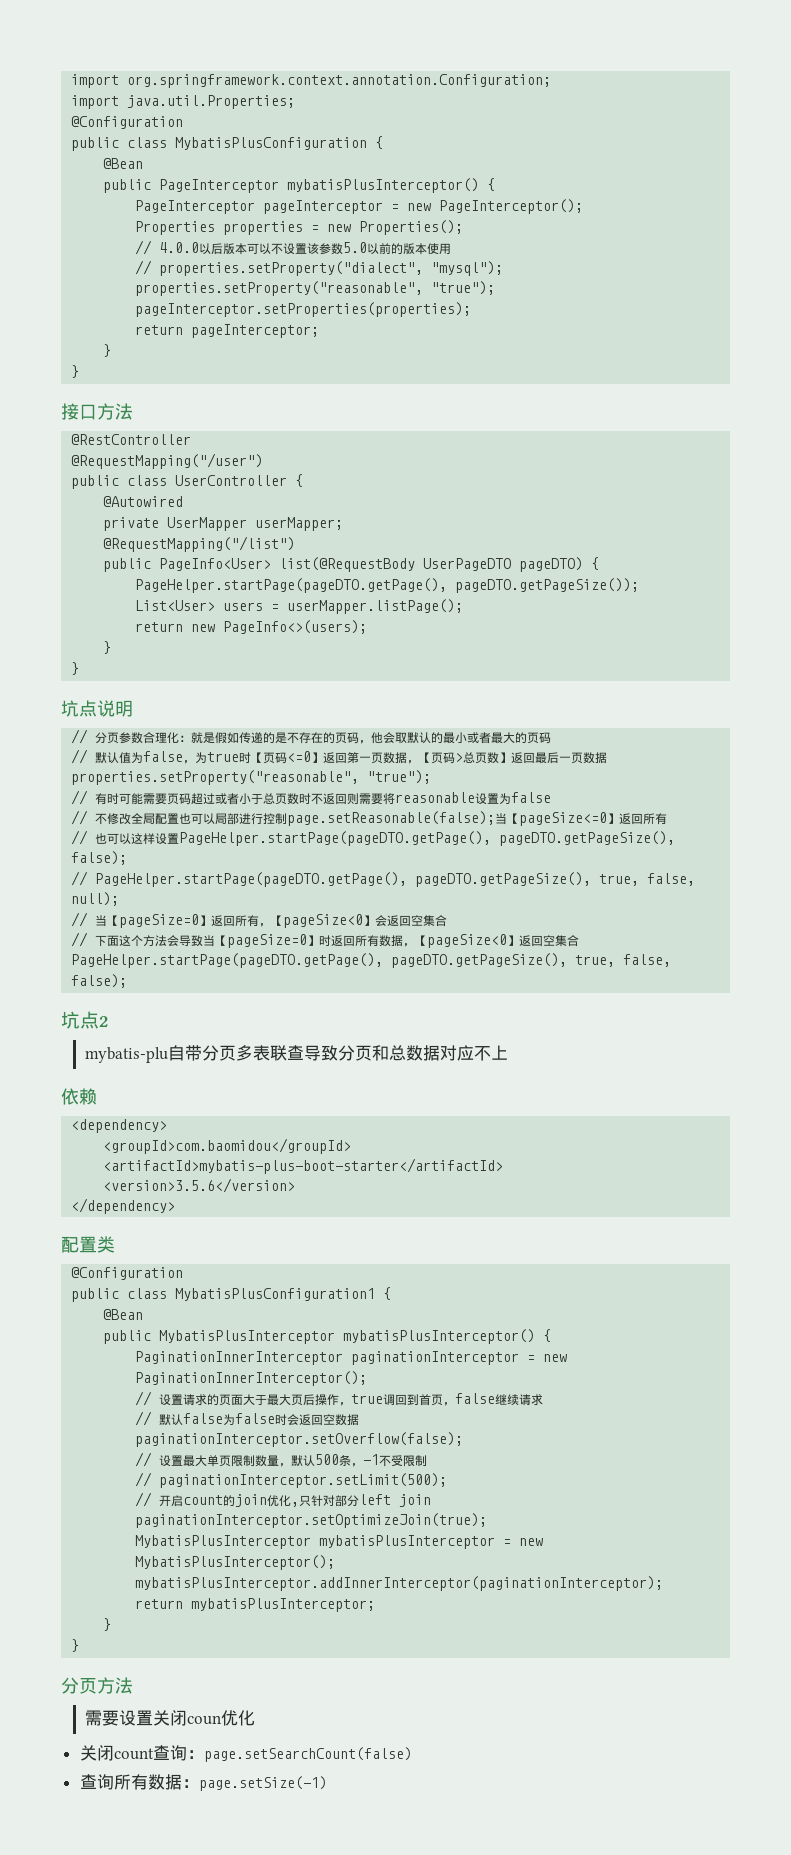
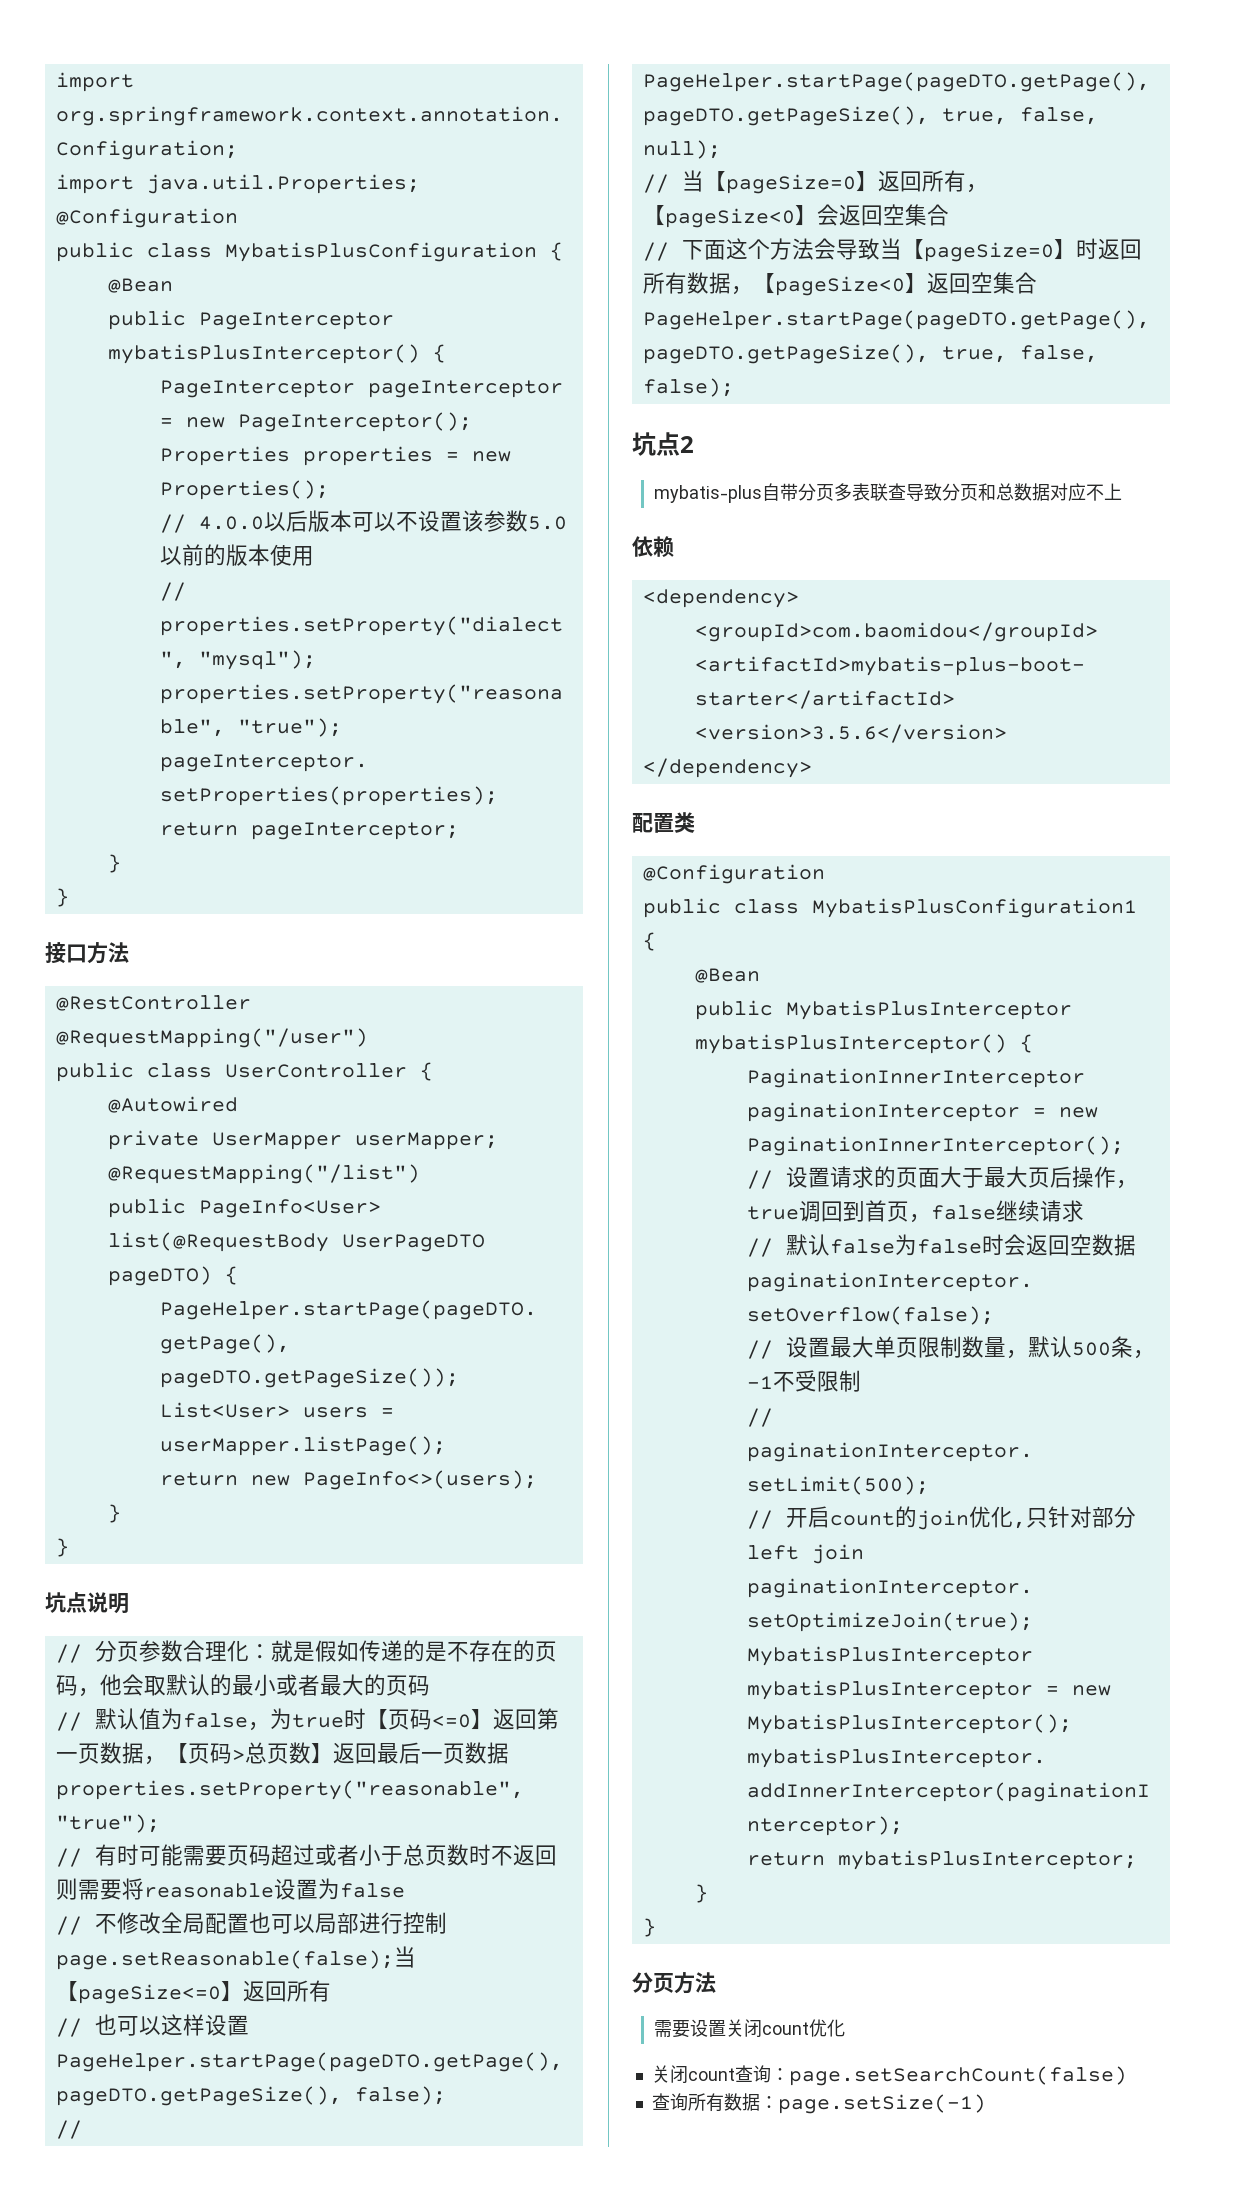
[85,1047,169,1063] mybatis-plu -> [653,485,762,503] mybatis-plus
[187,1715,222,1725] coun -> [761,2022,809,2035] count

